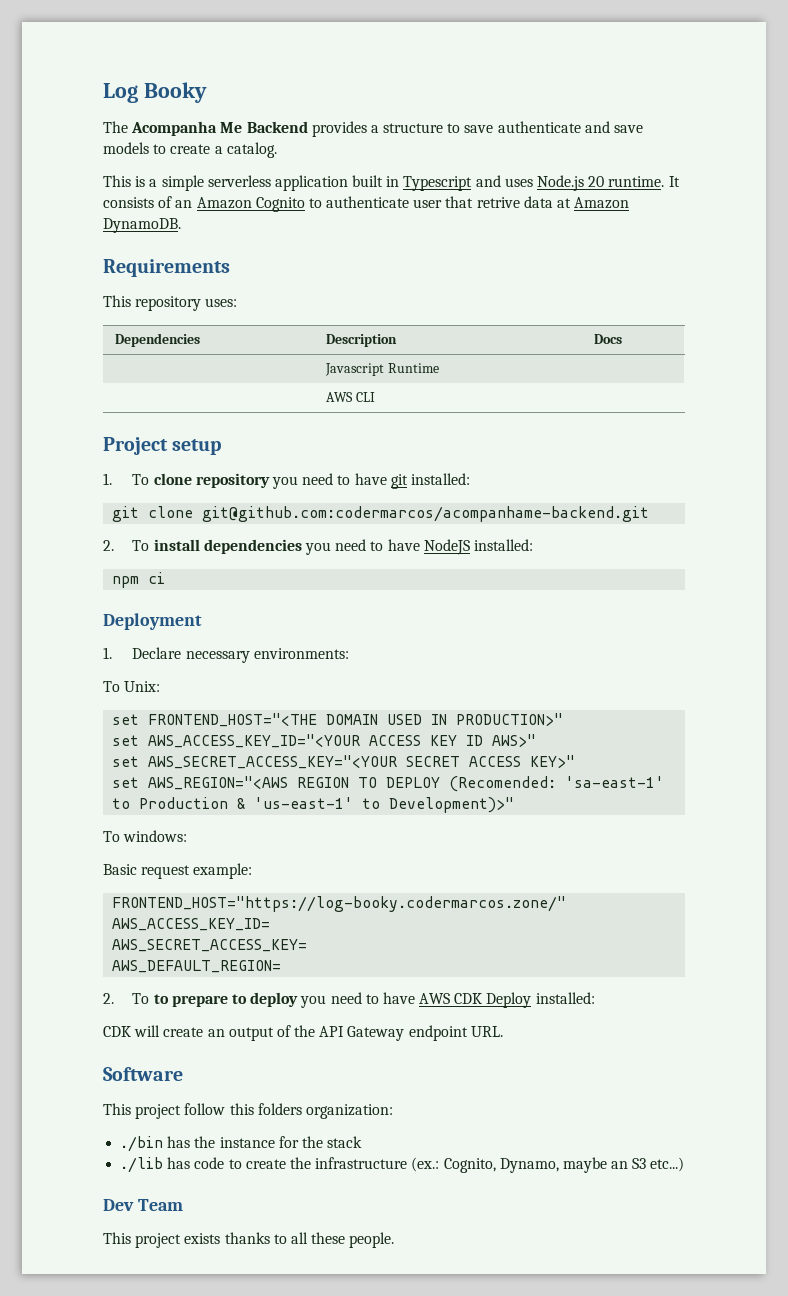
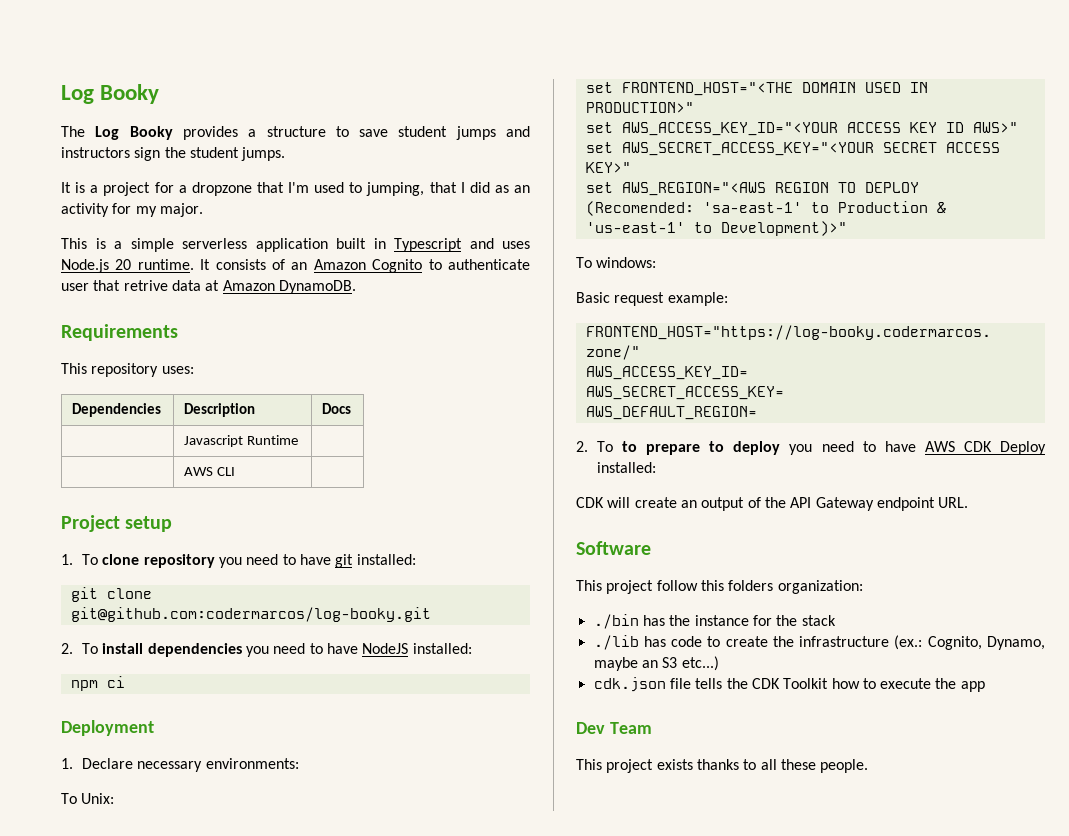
[131,121,308,136] Acompanha Me Backend -> [95,126,173,140] Log Booky
[497,121,644,133] [103,142,277,158] authenticate and save models to create a catalog. -> [398,126,530,140] [61,147,286,161] [61,182,530,196] [61,203,203,217] student jumps and instructors sign the student jumps. // It is a project for a dropzone that I'm used to jumping, that I did as an activity for my major.
[202,506,650,522] git@github.com:codermarcos/acompanhame-backend.git -> [70,607,431,622] git@github.com:codermarcos/log-booky.git
(685, 1164) none -> [593,677,985,692] // cdk.json file tells the CDK Toolkit how to execute the app

